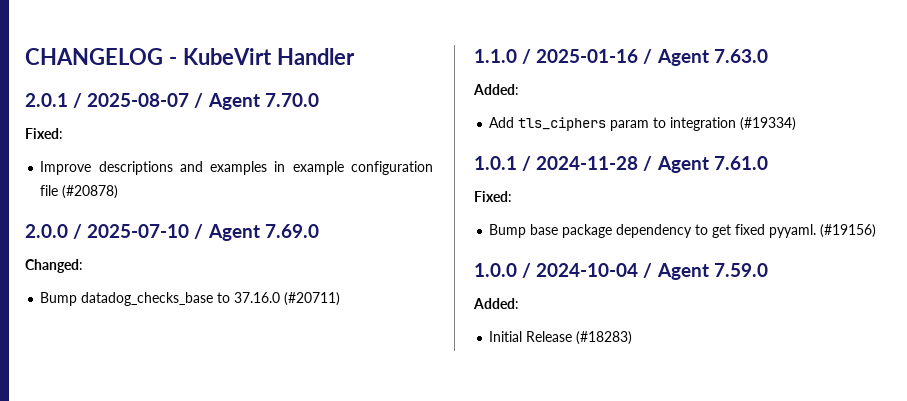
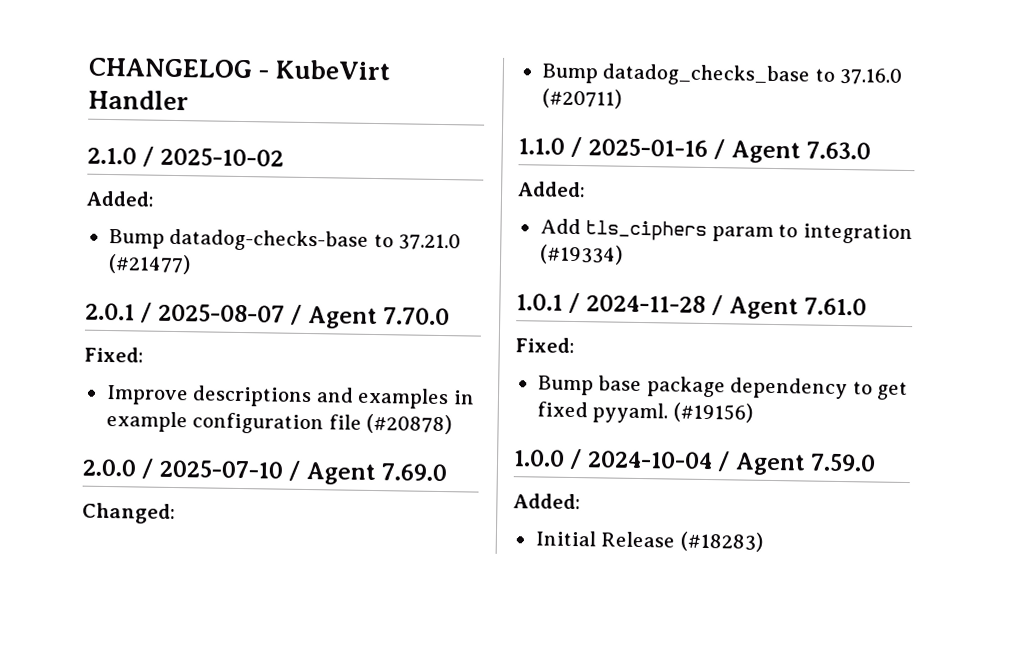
(355, 56) none -> [87,146,284,167] [86,190,155,207] [108,228,462,252] [107,254,191,275] // 2.1.0 / 2025-10-02 // Added: // Bump datadog-checks-base to 37.21.0 (#21477)

